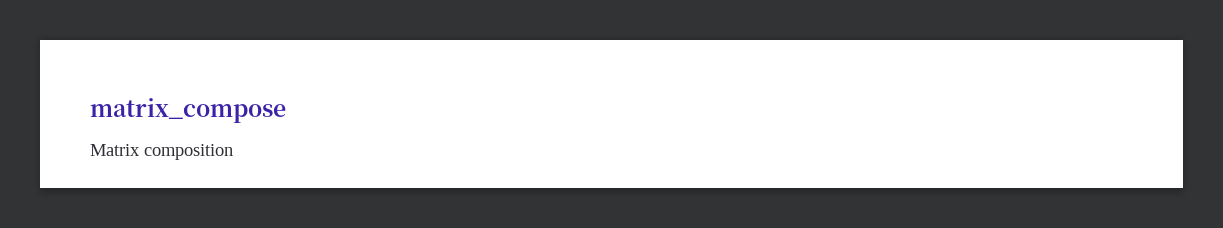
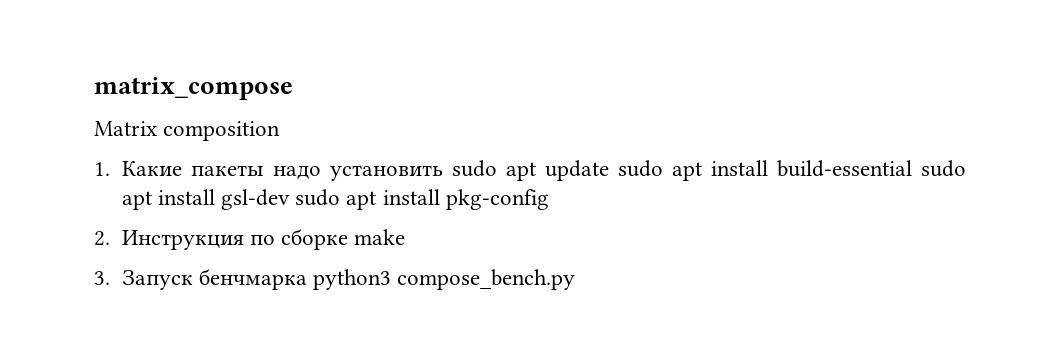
(233, 152) none -> [94,160,966,181] [121,189,549,210] [94,228,406,250] [94,268,576,290] // 1. Какие пакеты надо установить sudo apt update sudo apt install build-essential sudo apt install gsl-dev sudo apt install pkg-config // 2. Инструкция по сборке make // 3. Запуск бенчмарка python3 compose_bench.py

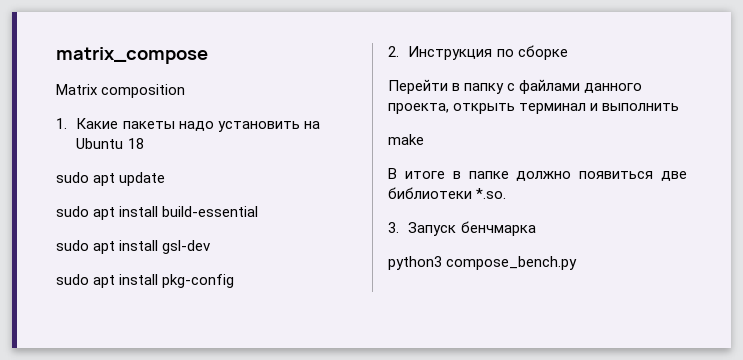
(443, 173) none -> [303,121,320,129] [76,138,144,149] на Ubuntu 18 //
(609, 170) none -> (166, 179) //
(912, 168) none -> (259, 211) //
(290, 199) none -> (211, 247) //
[354,229,406,245] make -> [388,79,643,94] [388,103,680,114] [388,134,424,145] [388,168,687,181] [388,187,507,199] // Перейти в папку с файлами данного проекта, открыть терминал и выполнить // make // В итоге в папке должно появиться две библиотеки *.so.
(307, 279) none -> (536, 228) //

